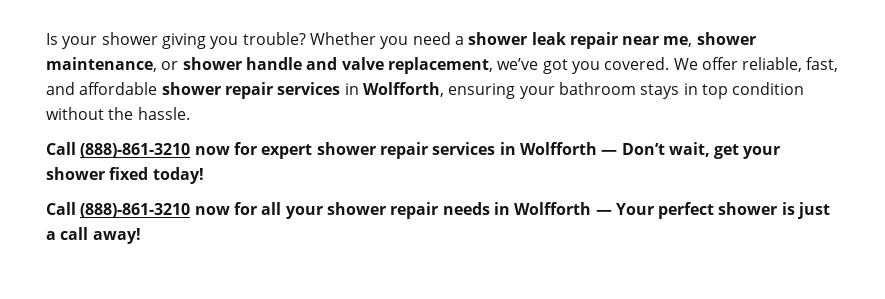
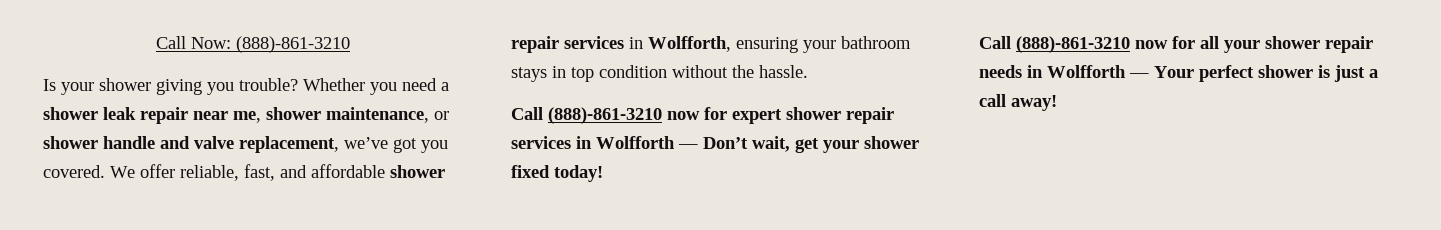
(46, 39) none -> [155,36,350,53] Call Now: (888)-861-3210 //

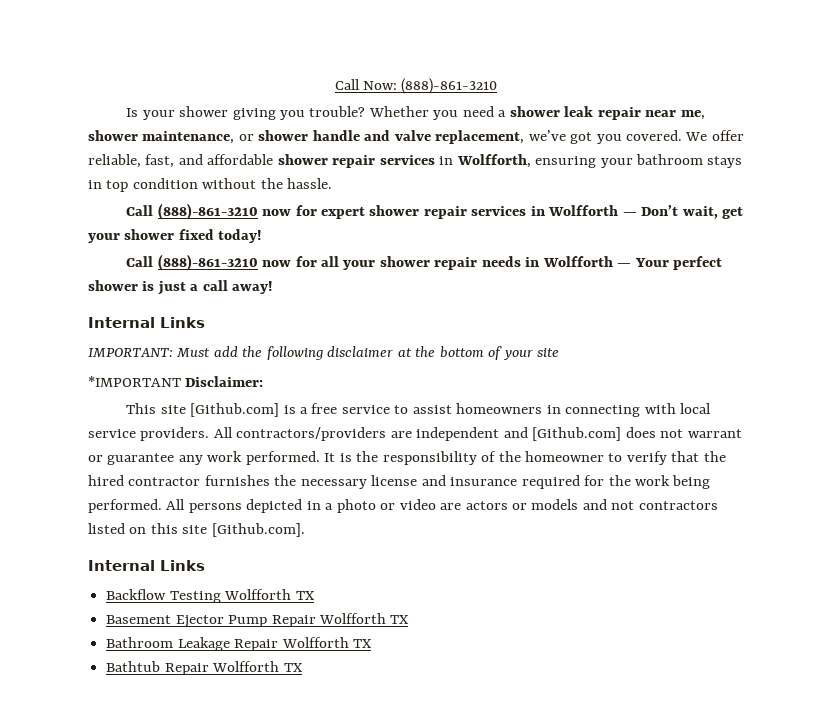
(1057, 103) none -> [88,317,205,328] [88,346,560,360] [88,376,264,387] [126,403,712,417] [88,427,742,441] [88,451,726,465] [88,475,711,489] [88,499,718,513] [88,523,305,537] [88,560,205,571] [106,589,315,603] [106,613,410,628] [106,637,372,651] [106,661,303,675] // Internal Links // IMPORTANT: Must add the following disclaimer at the bottom of your site // *IMPORTANT Disclaimer: // This site [Github.com] is a free service to assist homeowners in connecting with local service providers. All contractors/providers are independent and [Github.com] does not warrant or guarantee any work performed. It is the responsibility of the homeowner to verify that the hired contractor furnishes the necessary license and insurance required for the work being performed. All persons depicted in a photo or video are actors or models and not contractors listed on this site [Github.com]. // Internal Links // Backflow Testing Wolfforth TX // Basement Ejector Pump Repair Wolfforth TX // Bathroom Leakage Repair Wolfforth TX // Bathtub Repair Wolfforth TX

